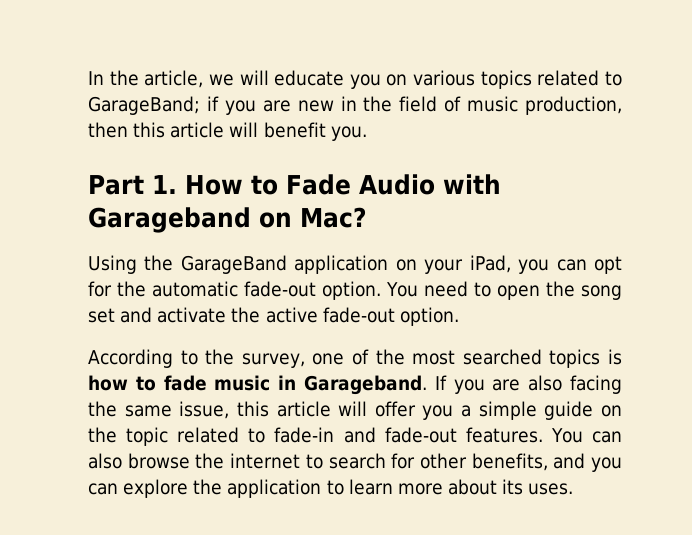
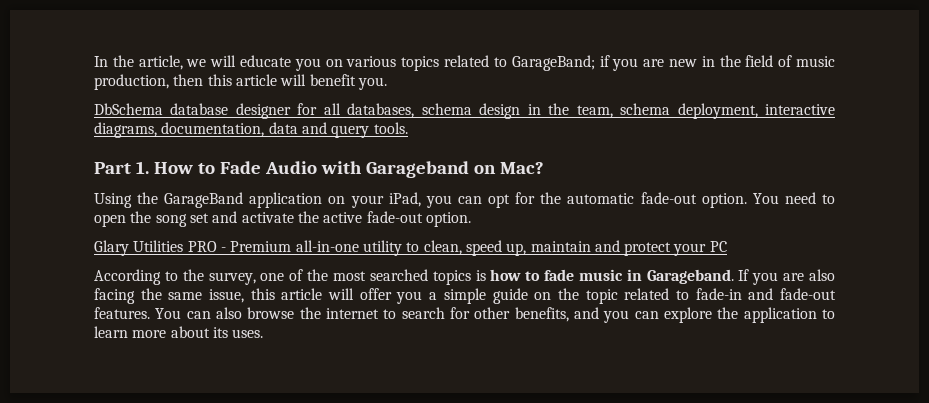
(367, 133) none -> [94,103,835,119] [94,122,408,138] // DbSchema database designer for all databases, schema design in the team, schema deployment, interactive diagrams, documentation, data and query tools.
(459, 316) none -> [94,240,727,256] // Glary Utilities PRO - Premium all-in-one utility to clean, speed up, maintain and protect your PC

